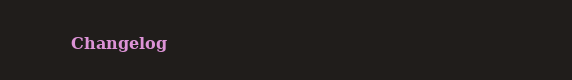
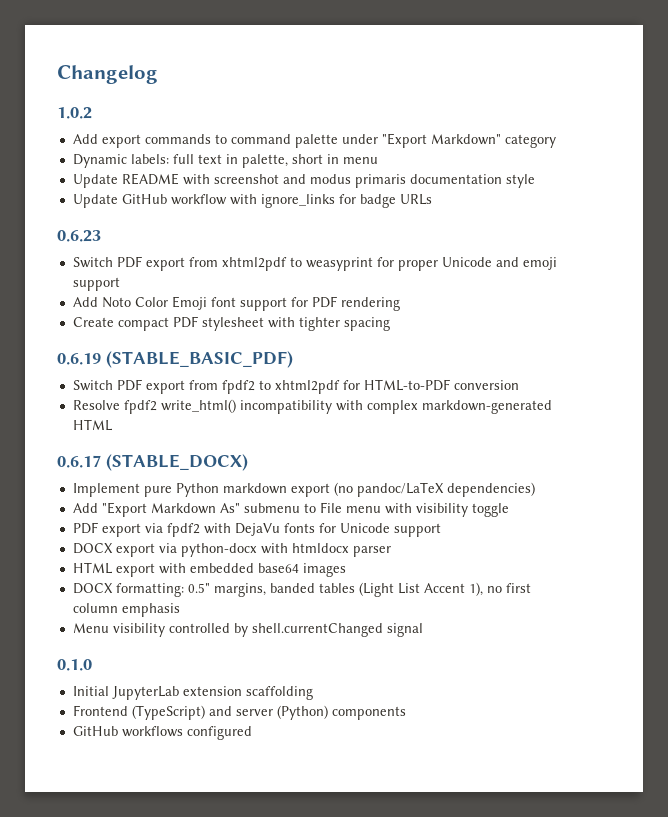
(167, 44) none -> [57,107,92,119] [72,133,556,148] [72,154,378,168] [72,173,535,188] [72,194,432,208] [57,230,101,242] [72,256,557,271] [72,277,120,291] [72,296,400,311] [72,316,390,331] [57,351,293,368] [72,379,519,394] [72,399,552,414] [72,419,112,431] [57,454,248,471] [72,482,535,497] [72,502,509,517] [72,522,441,537] [72,543,391,557] [72,562,346,577] [72,582,531,597] [72,603,180,617] [72,623,423,637] [57,659,92,671] [72,686,313,700] [72,705,406,720] [72,726,252,740] // 1.0.2 // Add export commands to command palette under "Export Markdown" category // Dynamic labels: full text in palette, short in menu // Update README with screenshot and modus primaris documentation style // Update GitHub workflow with ignore_links for badge URLs // 0.6.23 // Switch PDF export from xhtml2pdf to weasyprint for proper Unicode and emoji support // Add Noto Color Emoji font support for PDF rendering // Create compact PDF stylesheet with tighter spacing // 0.6.19 (STABLE_BASIC_PDF) // Switch PDF export from fpdf2 to xhtml2pdf for HTML-to-PDF conversion // Resolve fpdf2 write_html() incompatibility with complex markdown-generated HTML // 0.6.17 (STABLE_DOCX) // Implement pure Python markdown export (no pandoc/LaTeX dependencies) // Add "Export Markdown As" submenu to File menu with visibility toggle // PDF export via fpdf2 with DejaVu fonts for Unicode support // DOCX export via python-docx with htmldocx parser // HTML export with embedded base64 images // DOCX formatting: 0.5" margins, banded tables (Light List Accent 1), no first column emphasis // Menu visibility controlled by shell.currentChanged signal // 0.1.0 // Initial JupyterLab extension scaffolding // Frontend (TypeScript) and server (Python) components // GitHub workflows configured

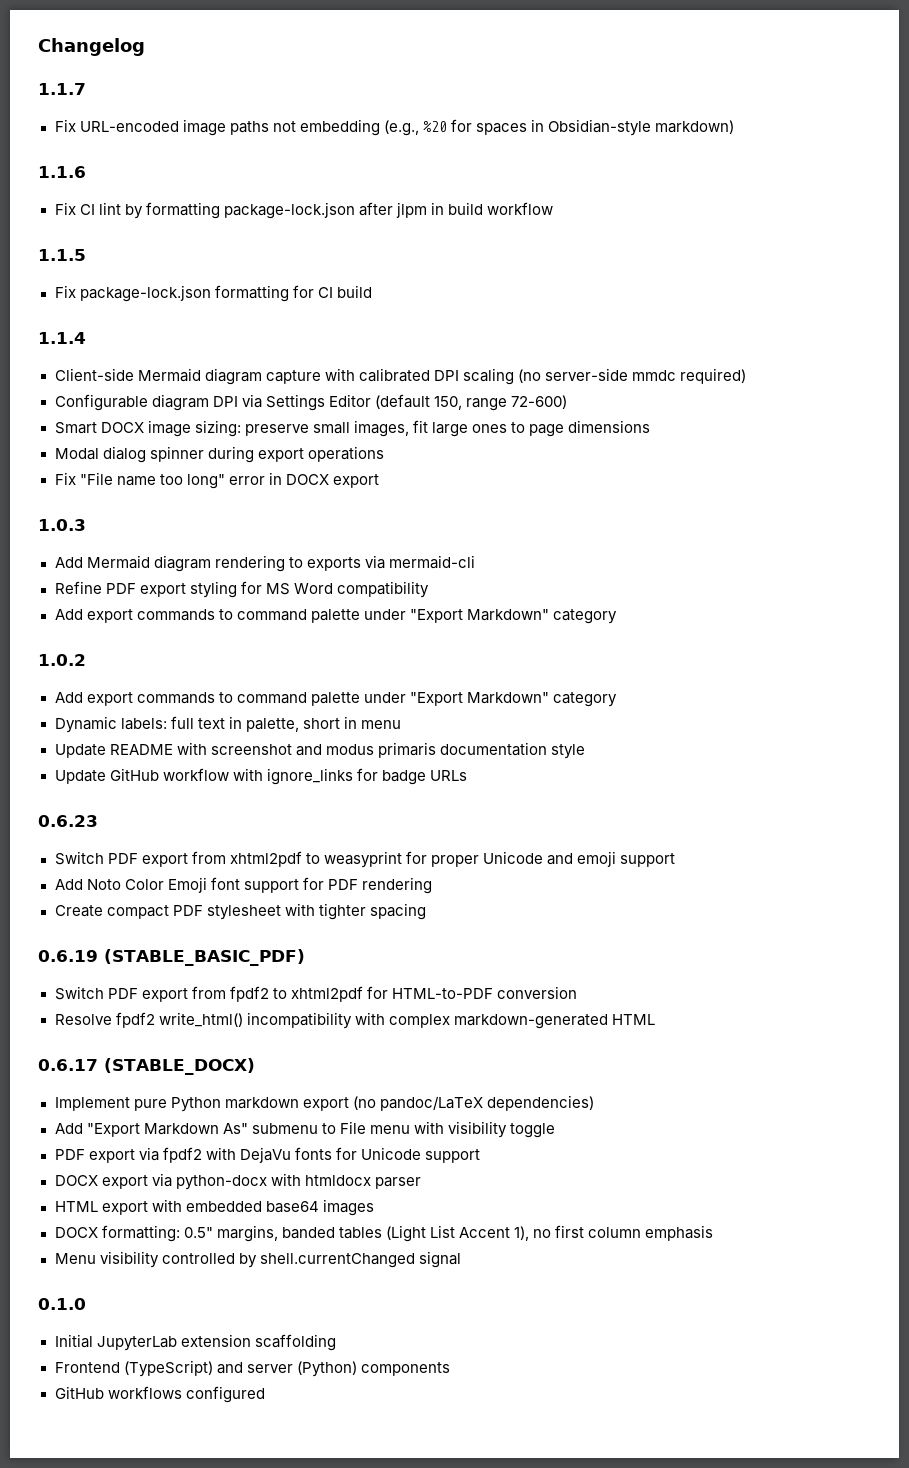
(158, 74) none -> [38,83,86,95] [54,119,735,136] [38,166,86,178] [54,202,553,219] [38,249,86,261] [54,285,372,302] [38,332,86,344] [54,368,747,385] [54,394,567,411] [54,420,651,437] [54,446,384,463] [54,472,379,489] [38,519,86,531] [54,555,475,572] [54,581,429,598] [54,609,617,624] // 1.1.7 // Fix URL-encoded image paths not embedding (e.g., %20 for spaces in Obsidian-style markdown) // 1.1.6 // Fix CI lint by formatting package-lock.json after jlpm in build workflow // 1.1.5 // Fix package-lock.json formatting for CI build // 1.1.4 // Client-side Mermaid diagram capture with calibrated DPI scaling (no server-side mmdc required) // Configurable diagram DPI via Settings Editor (default 150, range 72-600) // Smart DOCX image sizing: preserve small images, fit large ones to page dimensions // Modal dialog spinner during export operations // Fix "File name too long" error in DOCX export // 1.0.3 // Add Mermaid diagram rendering to exports via mermaid-cli // Refine PDF export styling for MS Word compatibility // Add export commands to command palette under "Export Markdown" category

